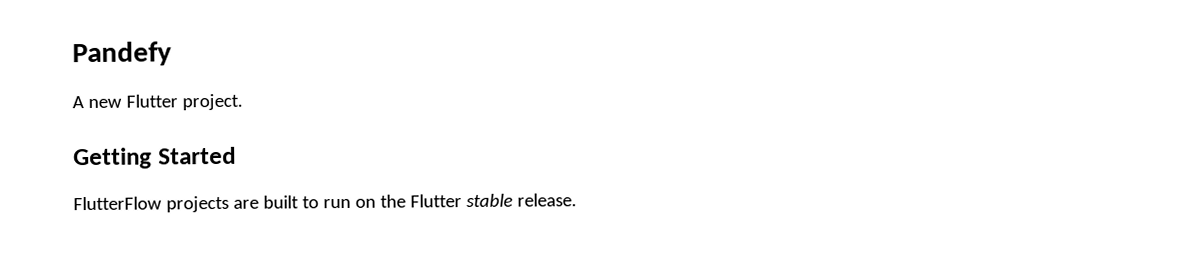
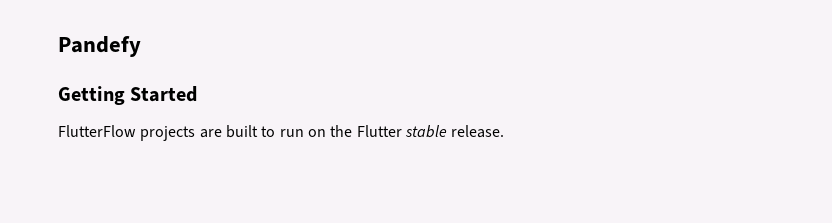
[72,93,243,111] // A new Flutter project. -> (141, 46) none

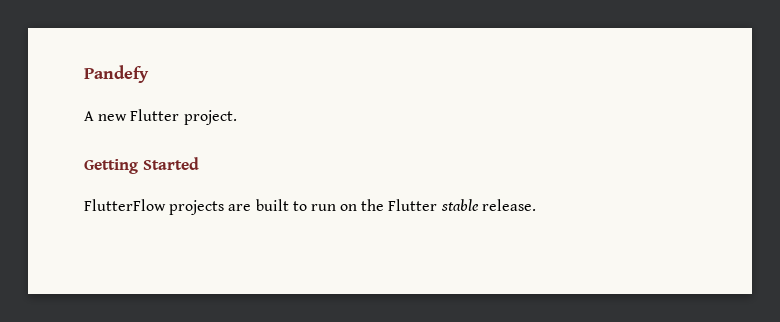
(141, 46) none -> [84,109,237,125] // A new Flutter project.

